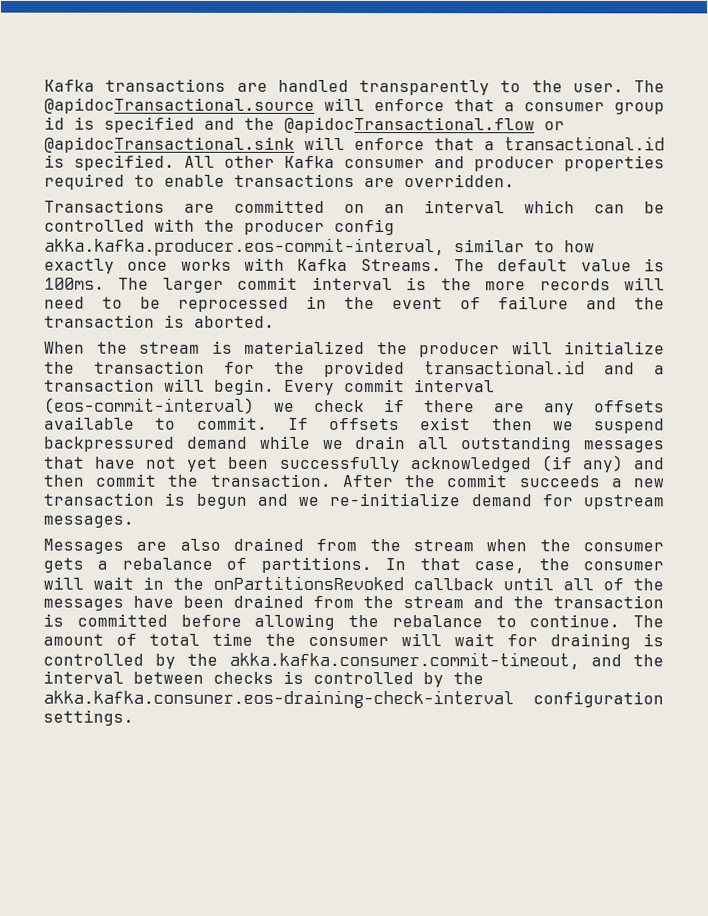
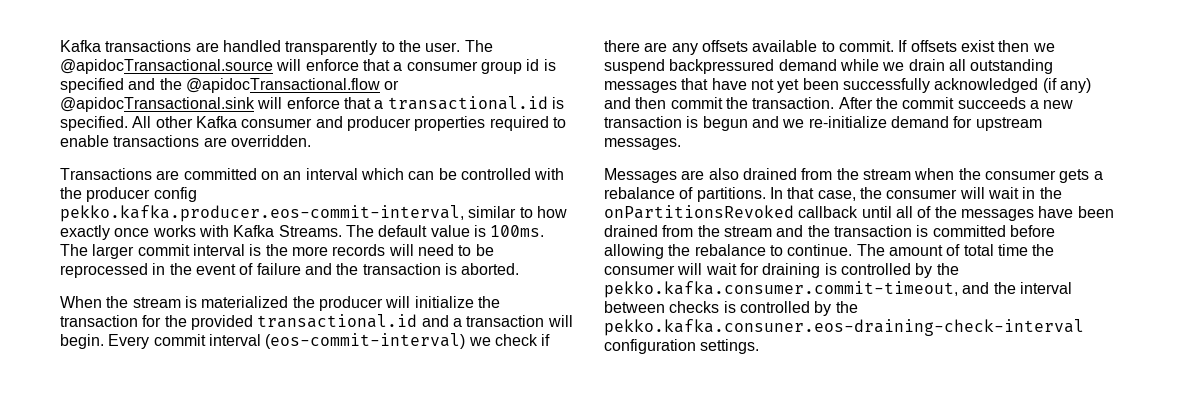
[44,237,445,257] akka.kafka.producer.eos-commit-interval, -> [60,205,464,222] pekko.kafka.producer.eos-commit-interval,
[229,651,580,670] akka.kafka.consumer.commit-timeout, -> [604,281,958,298] pekko.kafka.consumer.commit-timeout,
[43,689,514,709] akka.kafka.consuner.eos-draining-check-interval -> [604,319,1084,336] pekko.kafka.consuner.eos-draining-check-interval

